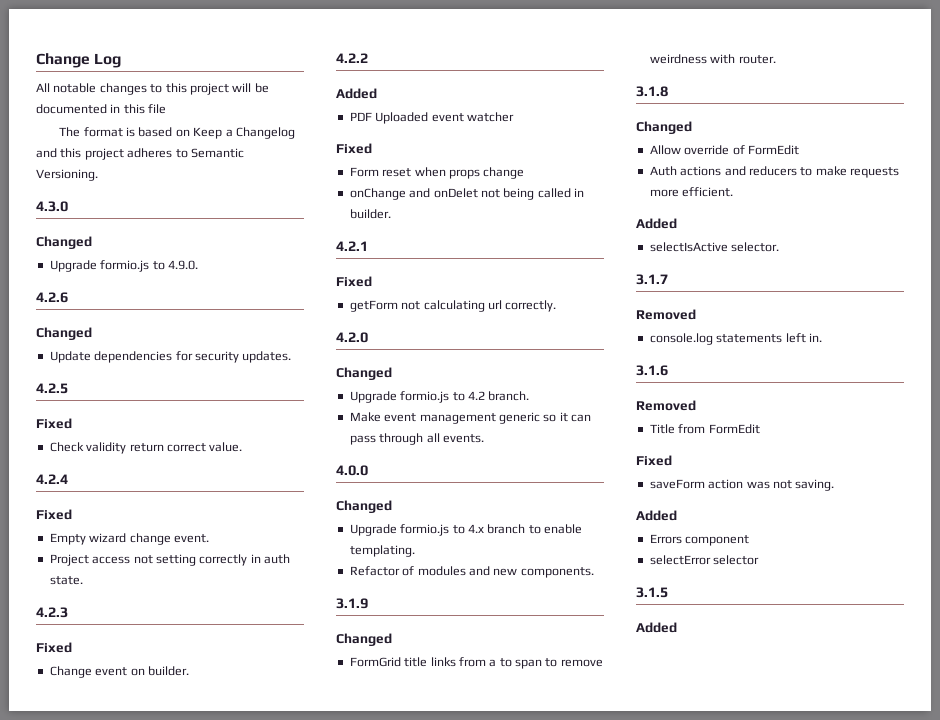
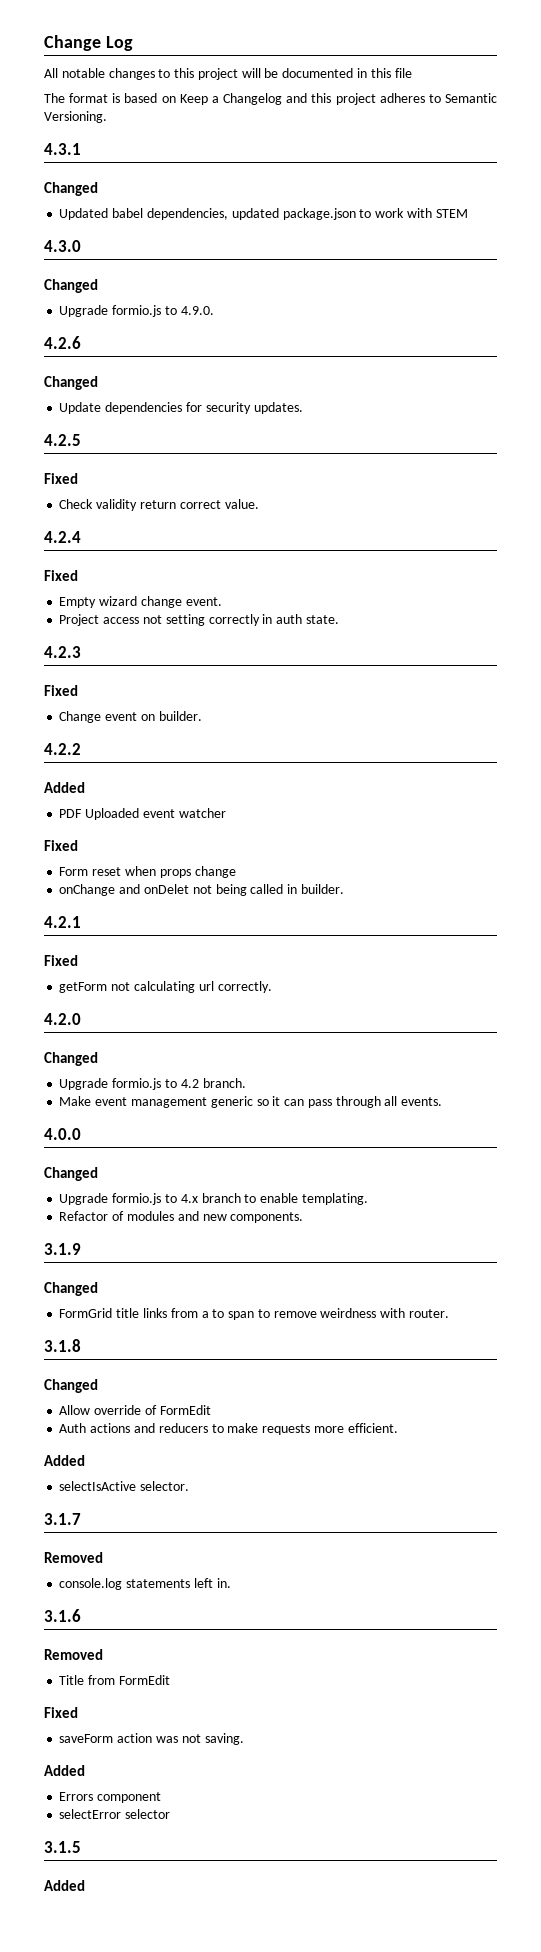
(98, 175) none -> [44,143,81,155] [44,182,98,196] [59,208,468,220] // 4.3.1 // Changed // Updated babel dependencies, updated package.json to work with STEM

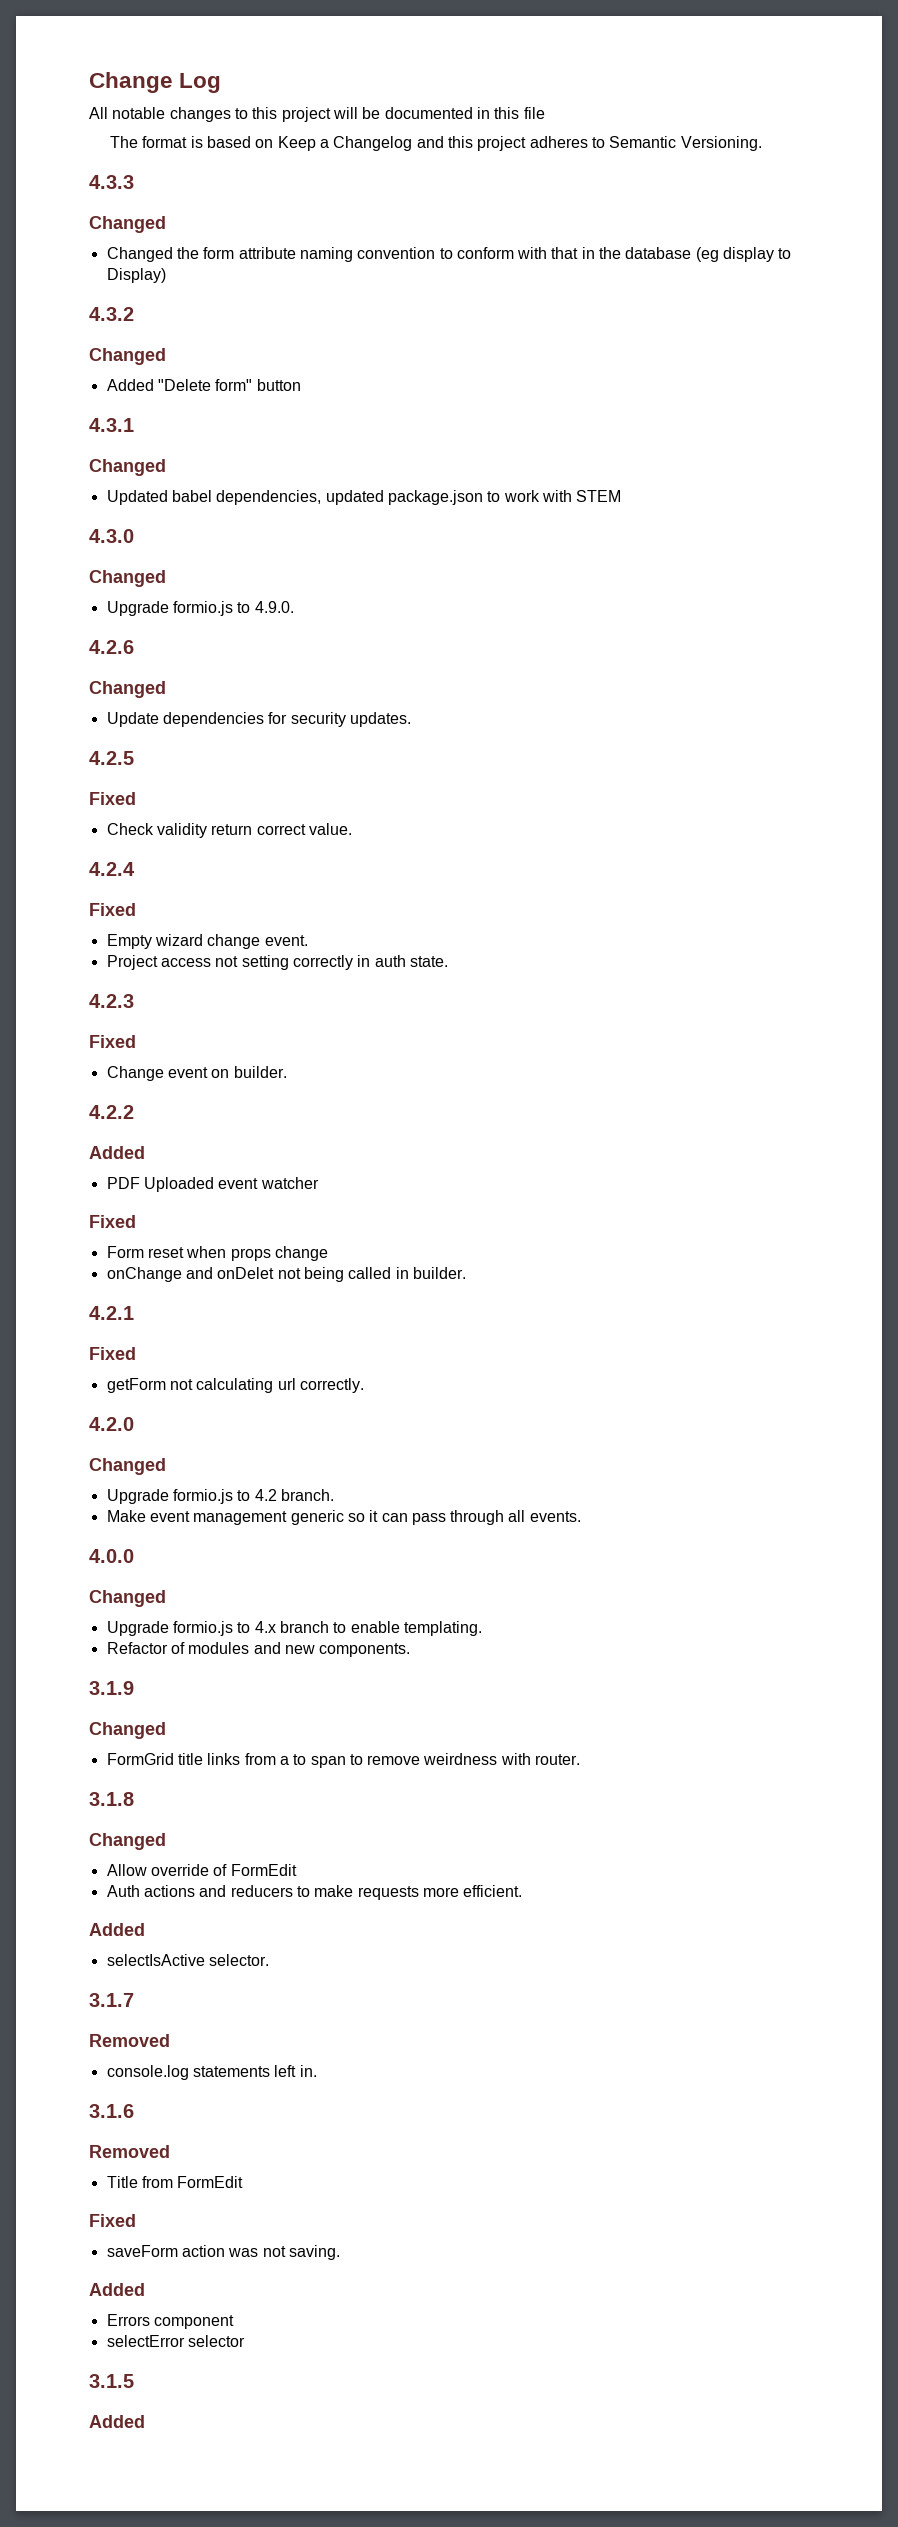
(107, 117) none -> [89,175,134,189] [89,216,166,233] [106,247,792,262] [106,268,166,283] [89,307,134,321] [89,348,166,365] [106,379,301,391] // 4.3.3 // Changed // Changed the form attribute naming convention to conform with that in the database (eg display to Display) // 4.3.2 // Changed // Added "Delete form" button

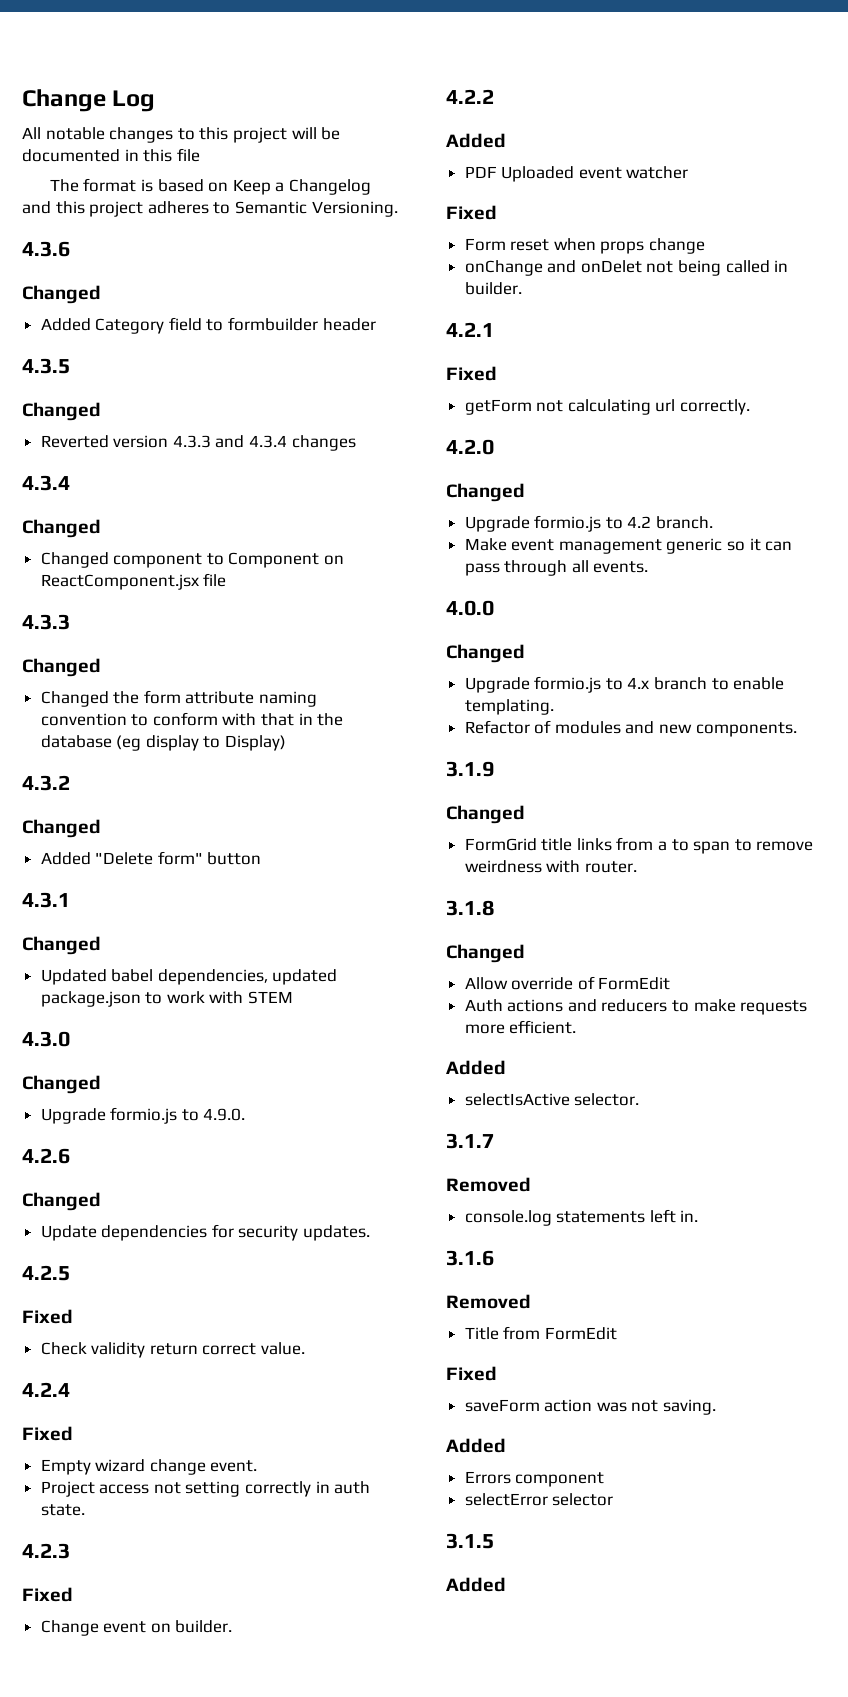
(762, 143) none -> [22,241,70,257] [22,285,101,304] [40,317,376,334] [22,358,70,374] [22,402,101,421] [40,435,356,451] [22,475,70,491] [22,519,101,538] [40,552,345,568] [40,573,227,590] // 4.3.6 // Changed // Added Category field to formbuilder header // 4.3.5 // Changed // Reverted version 4.3.3 and 4.3.4 changes // 4.3.4 // Changed // Changed component to Component on ReactComponent.jsx file

